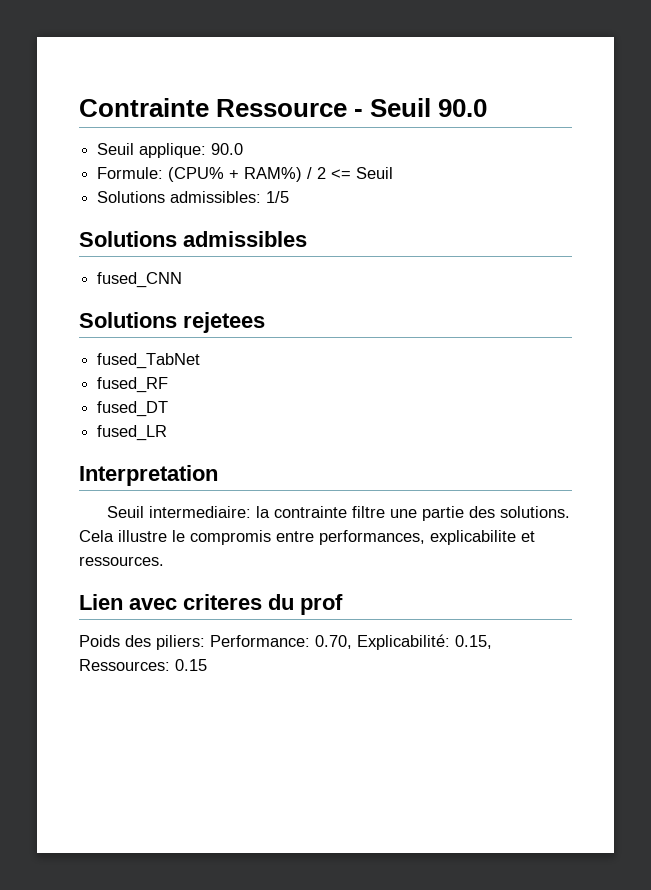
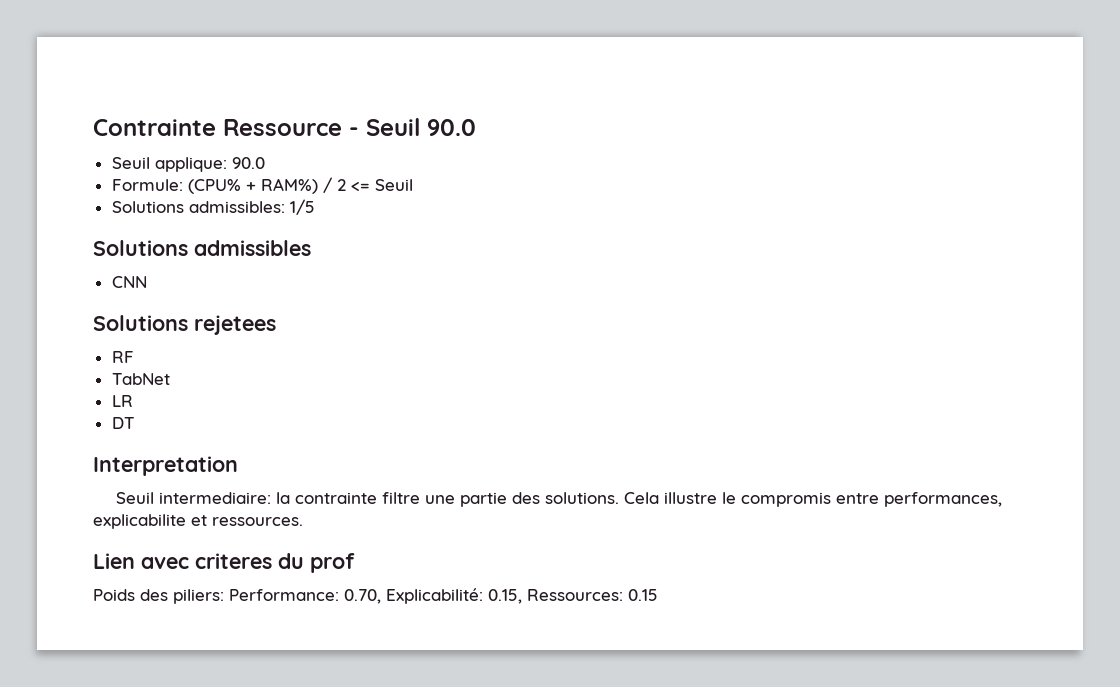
[97,272,183,288] fused_CNN -> [111,276,147,288] CNN
[97,353,201,369] [97,377,169,393] [97,401,169,417] [97,425,168,441] fused_TabNet // fused_RF // fused_DT // fused_LR -> [111,351,134,363] [111,373,170,385] [111,395,133,407] [111,417,134,429] RF // TabNet // LR // DT

